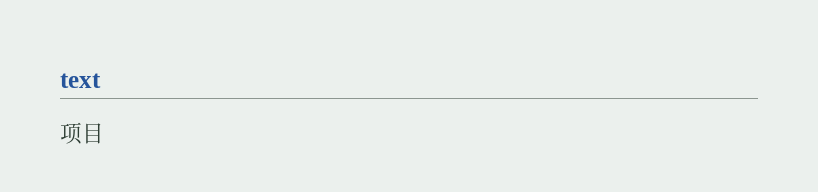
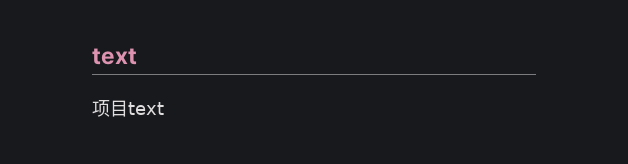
(104, 133) none -> [128,102,164,115] text

